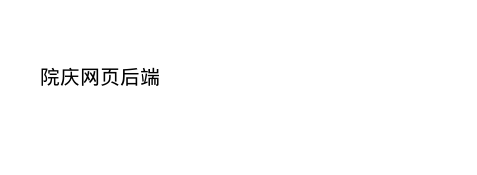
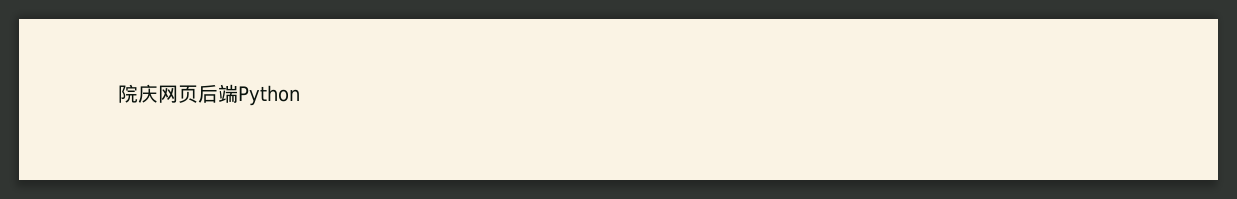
(160, 76) none -> [238,85,300,106] Python

